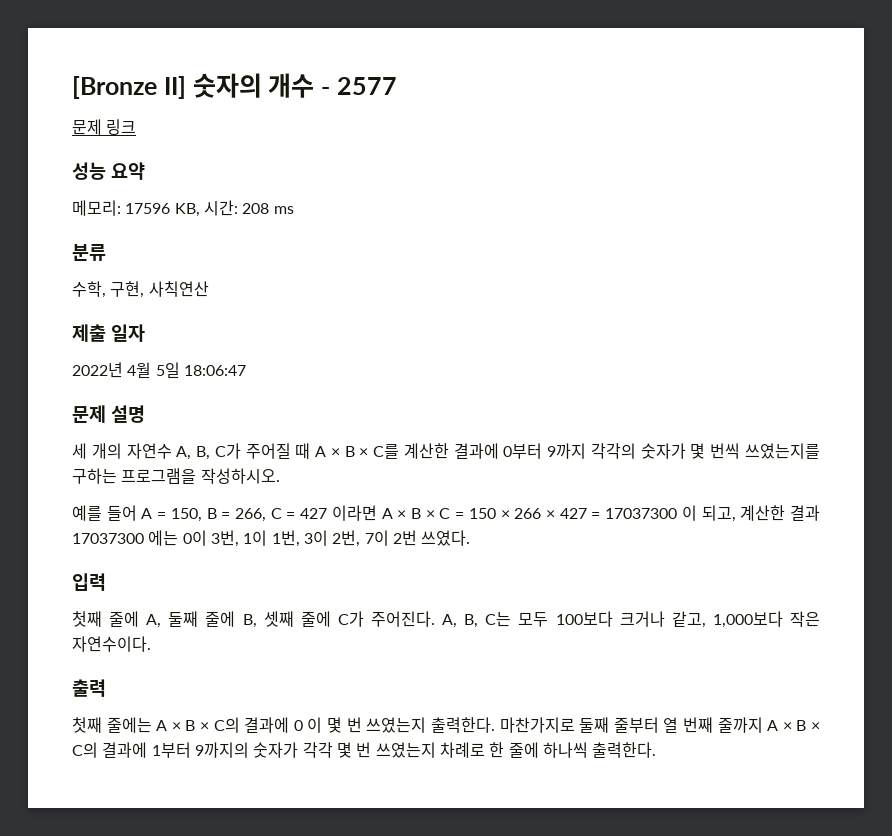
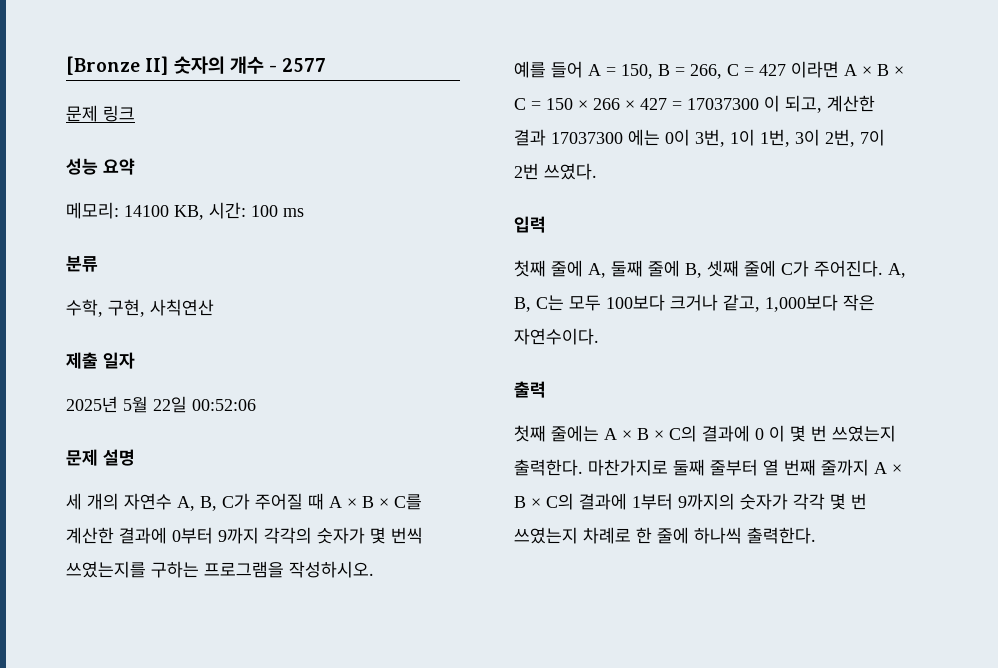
[125,203,171,214] 17596 -> [124,205,169,217] 14100
[242,203,270,214] 208 -> [251,205,278,217] 100
[72,362,246,378] 2022년 4월 5일 18:06:47 -> [66,396,256,413] 2025년 5월 22일 00:52:06

